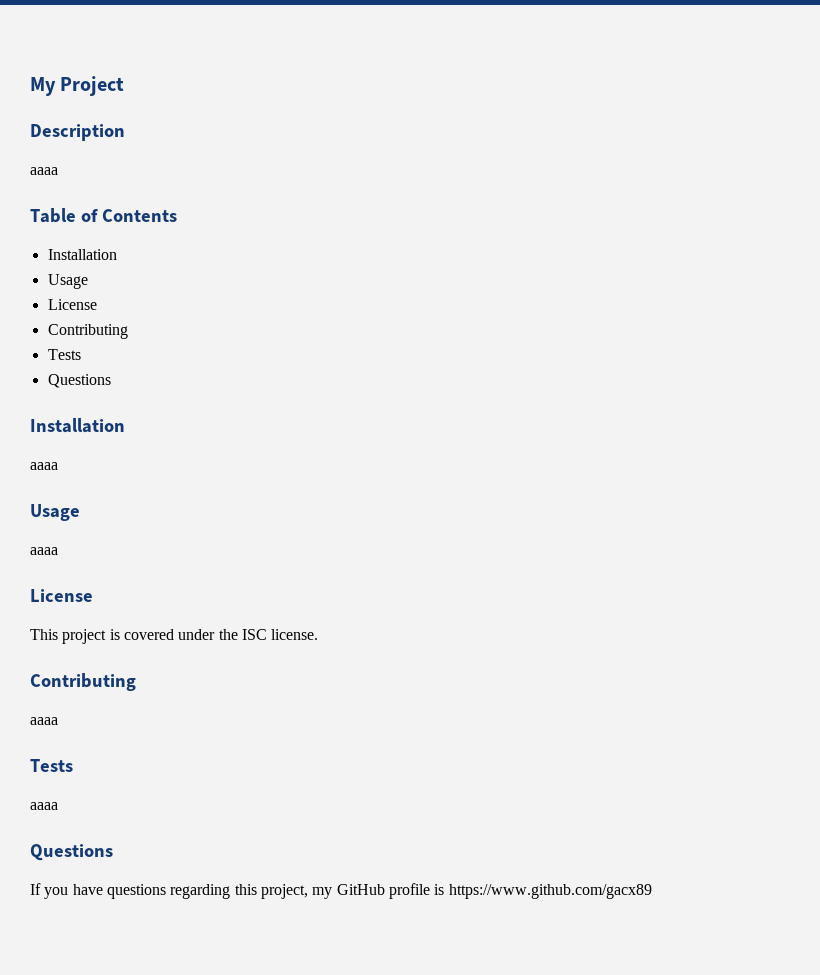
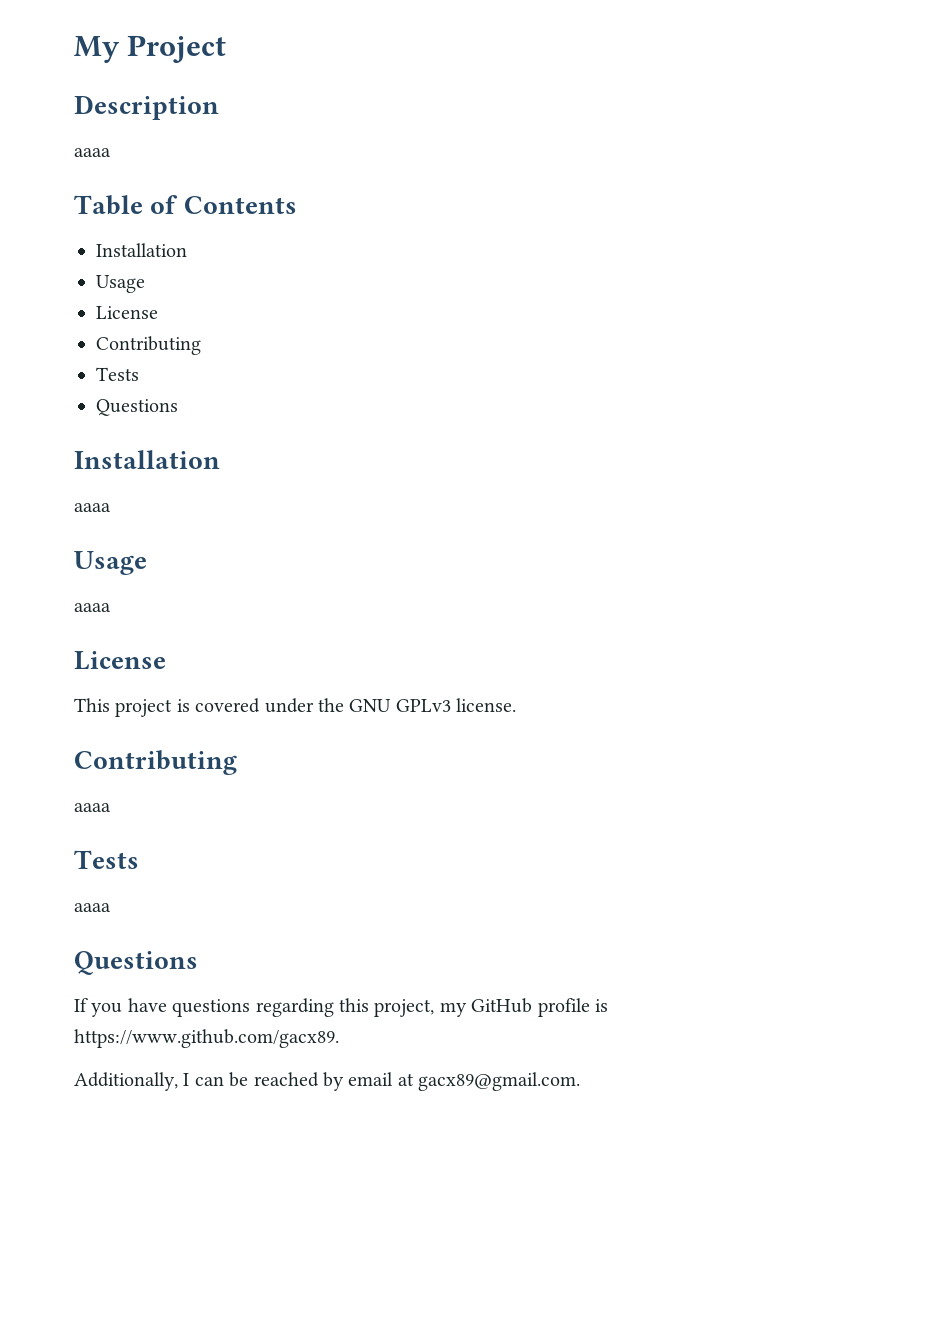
[241,629,267,640] ISC -> [349,699,451,712] GNU GPLv3
[448,884,652,899] https://www.github.com/gacx89 -> [74,1029,339,1048] [74,1072,581,1091] https://www.github.com/gacx89. // Additionally, I can be reached by email at gacx89@gmail.com.

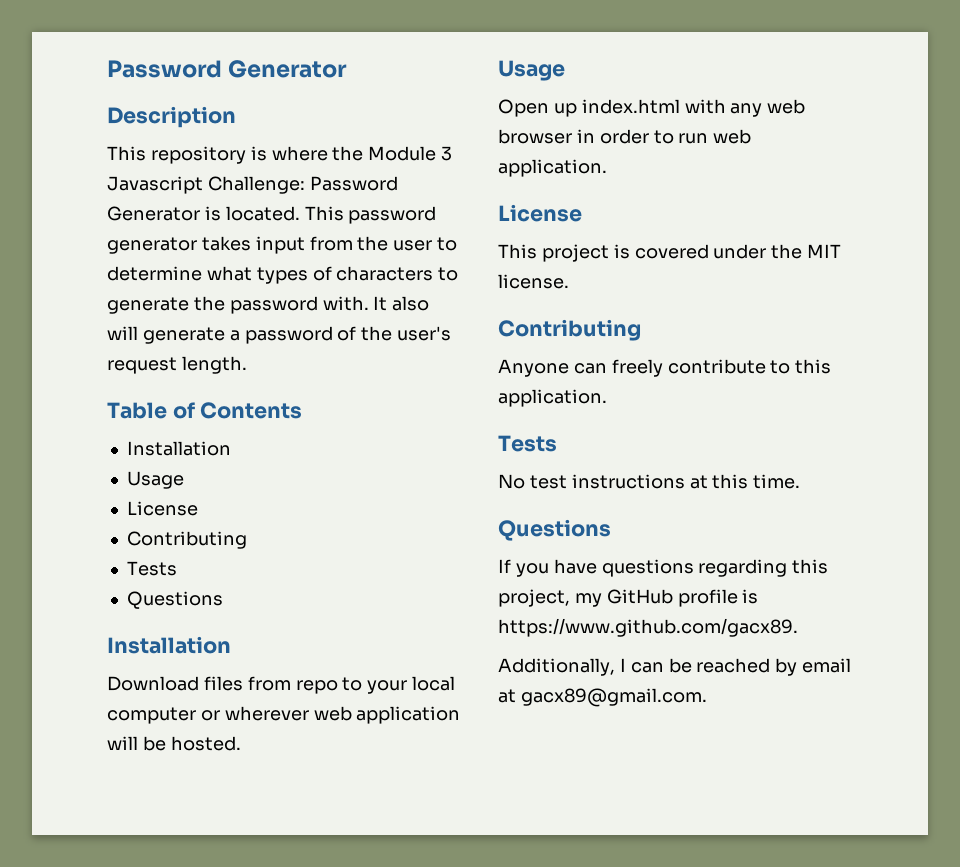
[74,35,227,63] My Project -> [107,60,348,78] Password Generator
[74,148,111,157] aaaa -> [107,146,453,164] [107,176,398,194] [107,206,437,224] [107,236,458,254] [107,266,459,284] [107,296,430,314] [107,326,452,344] [107,356,247,374] This repository is where the Module 3 Javascript Challenge: Password Generator is located. This password generator takes input from the user to determine what types of characters to generate the password with. It also will generate a password of the user's request length.
[74,503,111,512] [74,551,147,575] [74,603,111,612] aaaa // Usage // aaaa -> [107,676,456,694] [107,706,461,724] [107,736,241,751] [498,60,565,81] [498,99,806,117] [498,129,752,144] [498,159,607,177] Download files from repo to your local computer or wherever web application will be hosted. // Usage // Open up index.html with any web browser in order to run web application.
[349,699,451,712] GNU GPLv3 -> [807,244,842,258] MIT
[74,803,111,812] [74,850,139,869] [74,903,111,912] aaaa // Tests // aaaa -> [498,359,832,377] [498,389,607,407] [498,435,557,452] [498,474,801,489] Anyone can freely contribute to this application. // Tests // No test instructions at this time.

